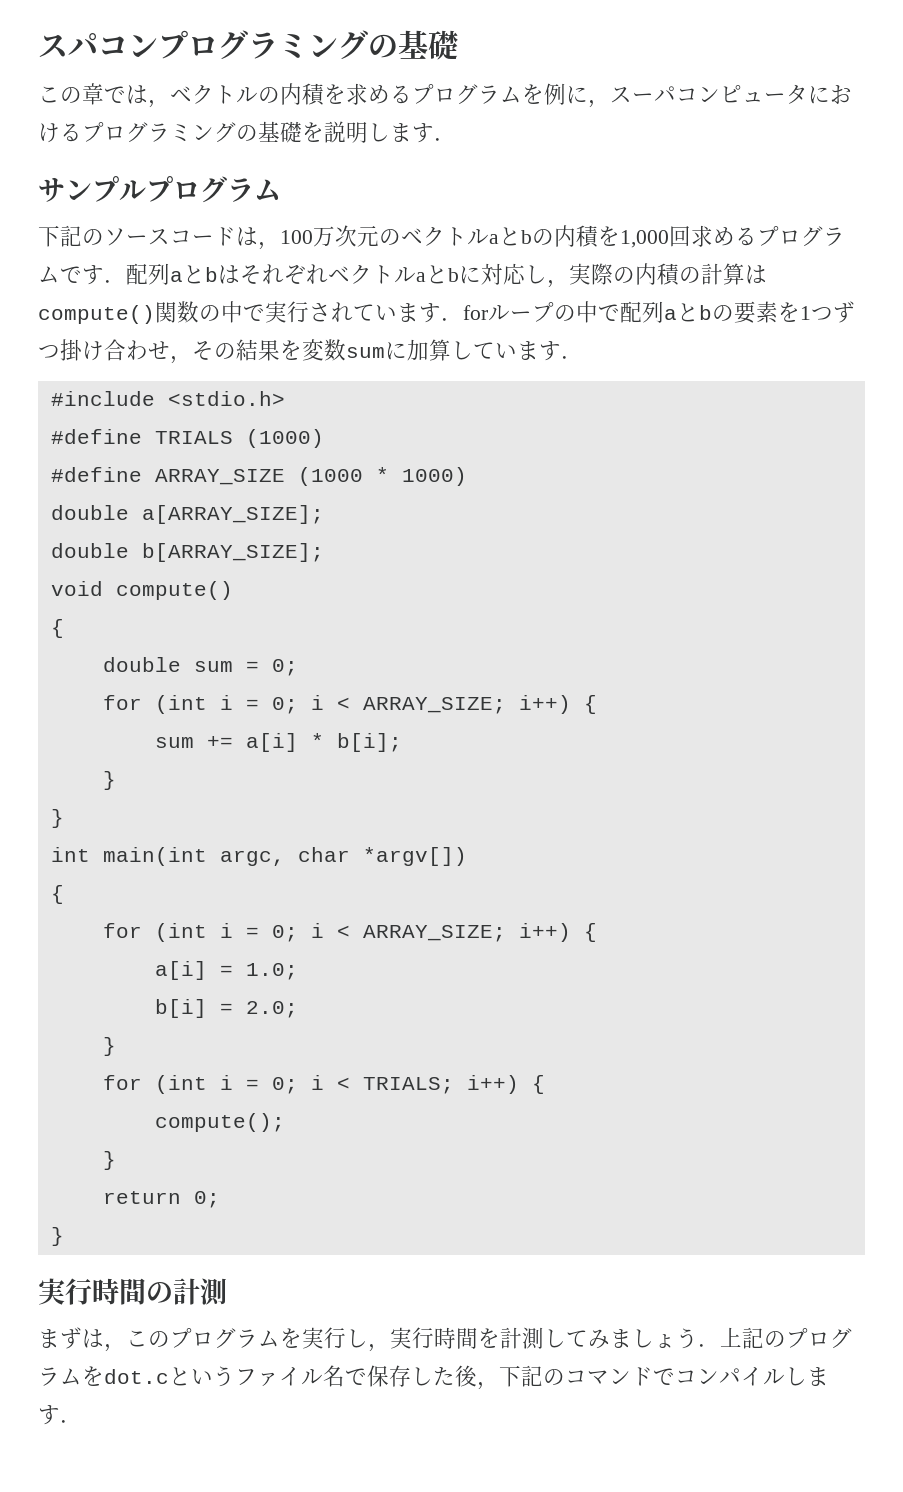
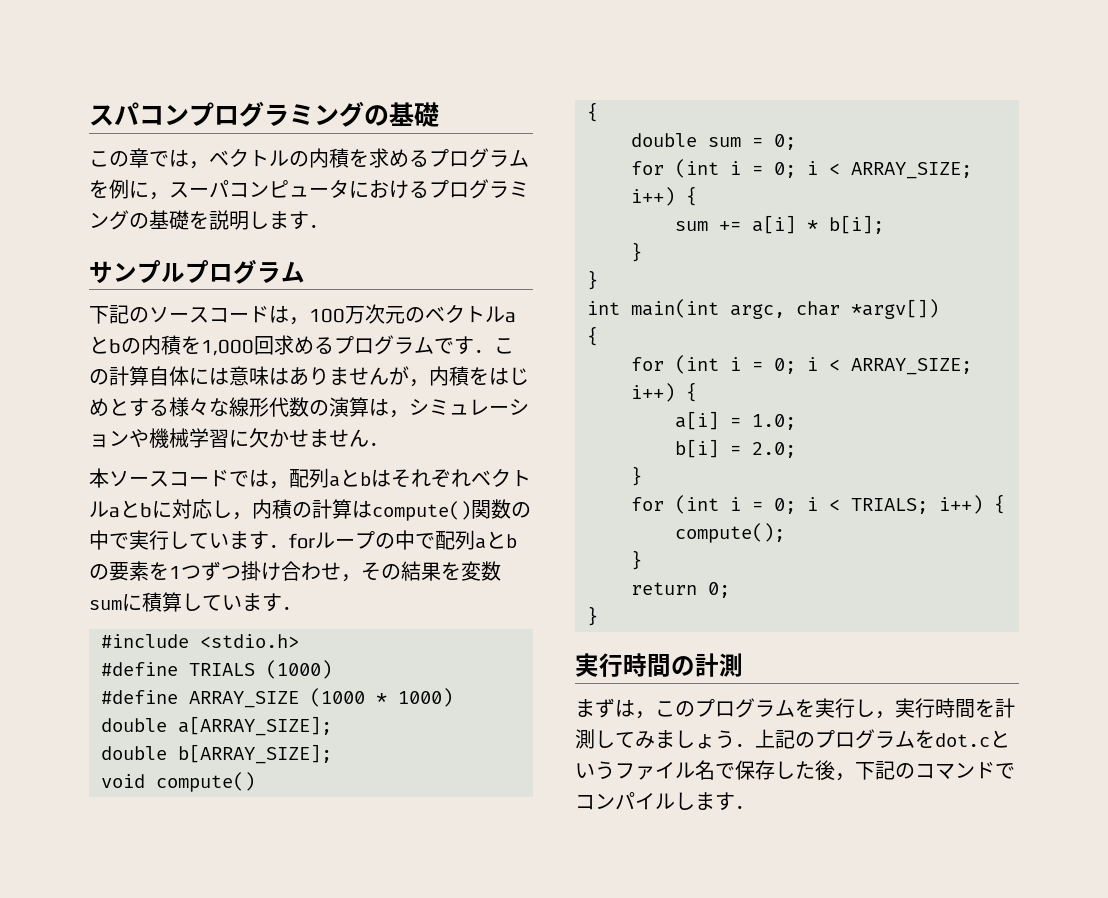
(126, 281) none -> [494,338,514,354] [89,366,529,387] [89,397,529,418] [89,428,389,448] [89,468,289,489] この計算自体には意味はありませんが，内積をはじめとする様々な線形代数の演算は，シミュレーションや機械学習に欠かせません． // 本ソースコードでは，
[569,263,635,285] 実際の -> (252, 516) none
[309,302,353,322] され -> [169,531,189,549] し
[407,339,429,361] 加 -> [142,592,162,612] 積

